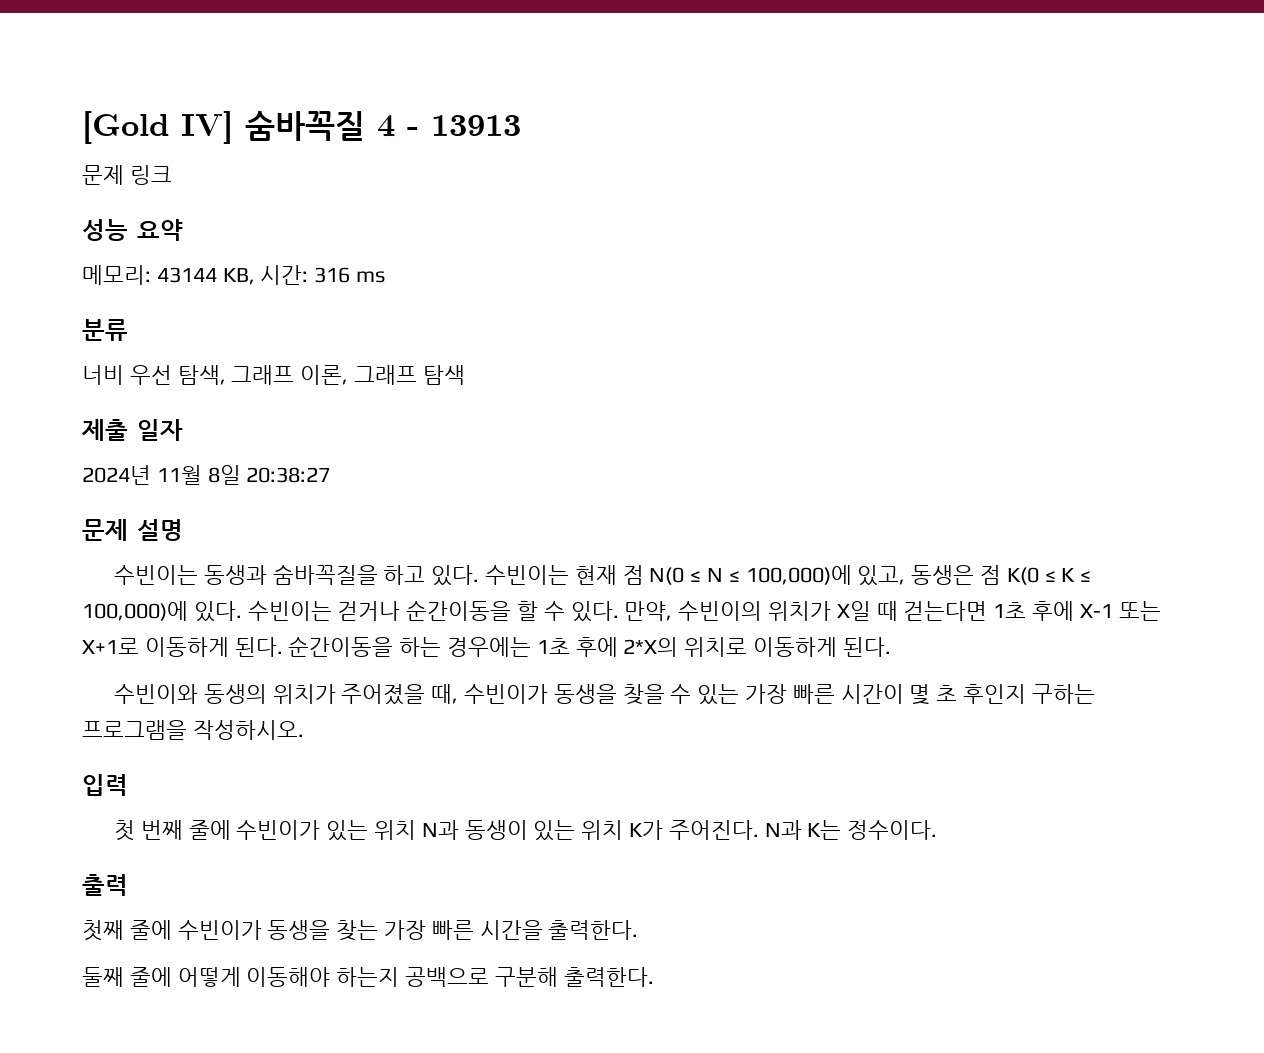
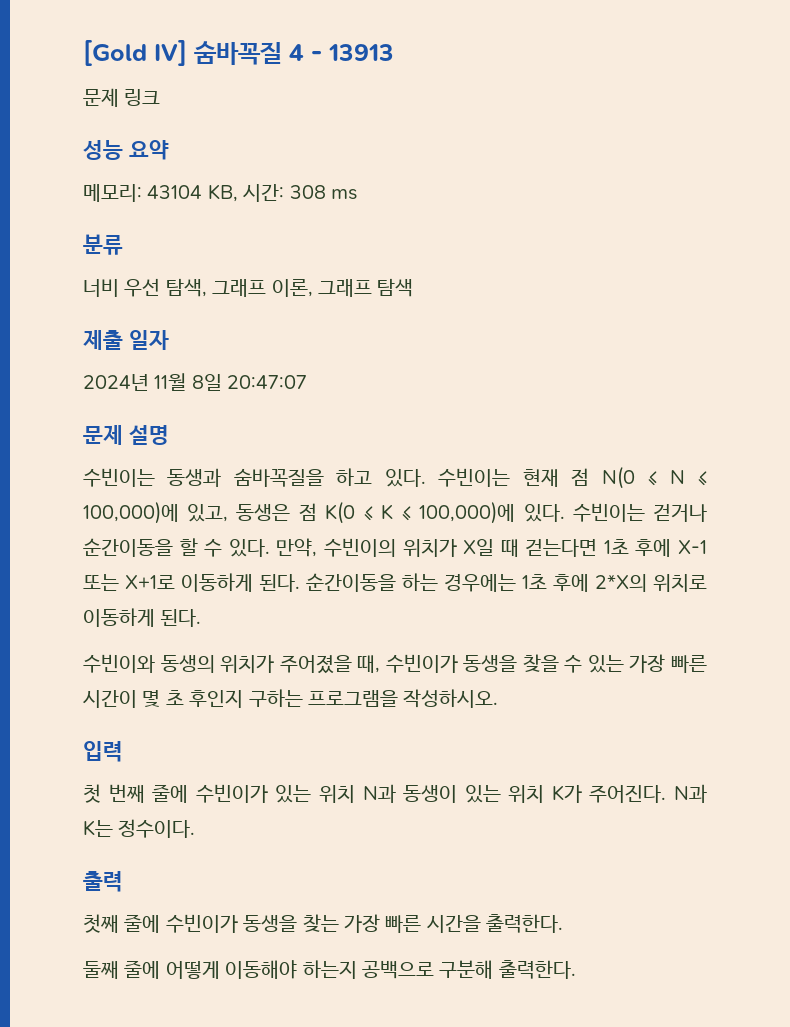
[156,267,217,283] 43144 -> [147,185,203,199] 43104
[314,267,351,283] 316 -> [289,185,326,199] 308
[246,467,331,483] 20:38:27 -> [227,375,308,389] 20:47:07

